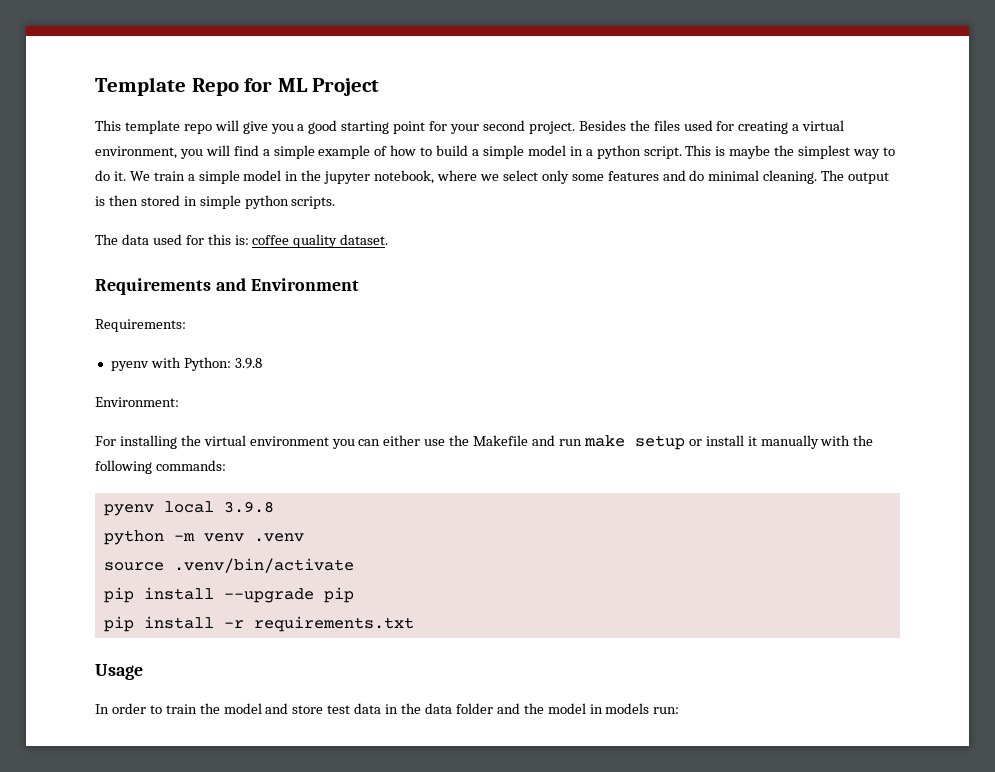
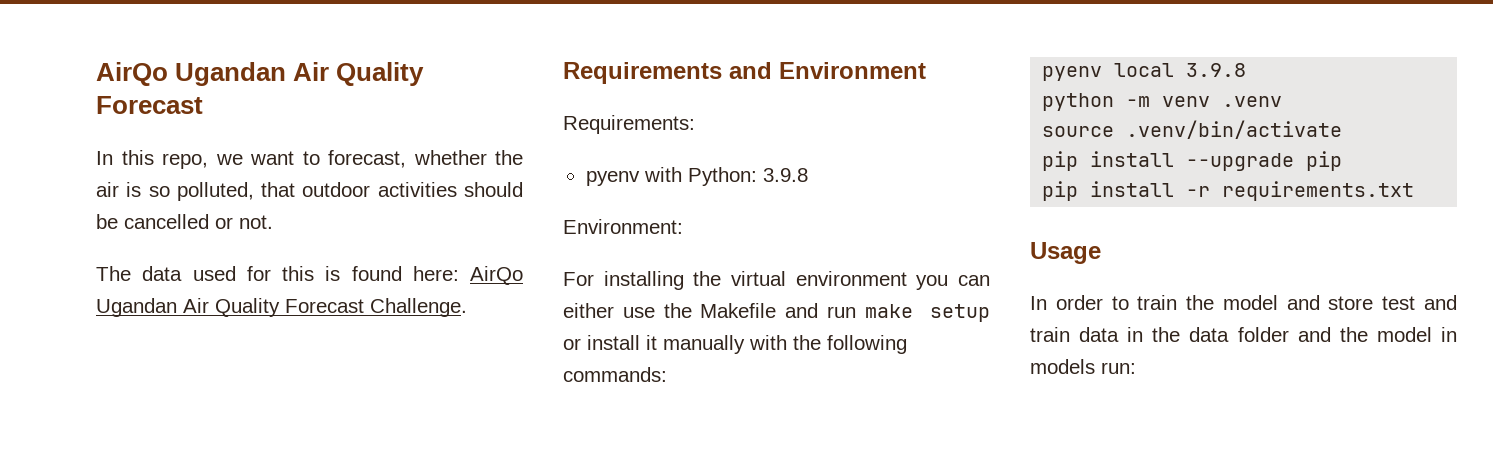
[95,77,380,96] [95,120,845,134] [95,145,895,159] [95,170,890,184] [95,195,336,209] Template Repo for ML Project // This template repo will give you a good starting point for your second project. Besides the files used for creating a virtual environment, you will find a simple example of how to build a simple model in a python script. This is maybe the simplest way to do it. We train a simple model in the jupyter notebook, where we select only some features and do minimal cleaning. The output is then stored in simple python scripts. -> [96,62,425,86] [96,96,203,114] [96,150,523,169] [96,182,523,201] [96,214,273,229] AirQo Ugandan Air Quality Forecast // In this repo, we want to forecast, whether the air is so polluted, that outdoor activities should be cancelled or not.
[234,234,389,248] is: coffee quality dataset. -> [325,266,523,285] [96,298,467,317] is found here: AirQo Ugandan Air Quality Forecast Challenge.
(351, 709) none -> [1424,295,1457,310] [1030,327,1070,342] and train

